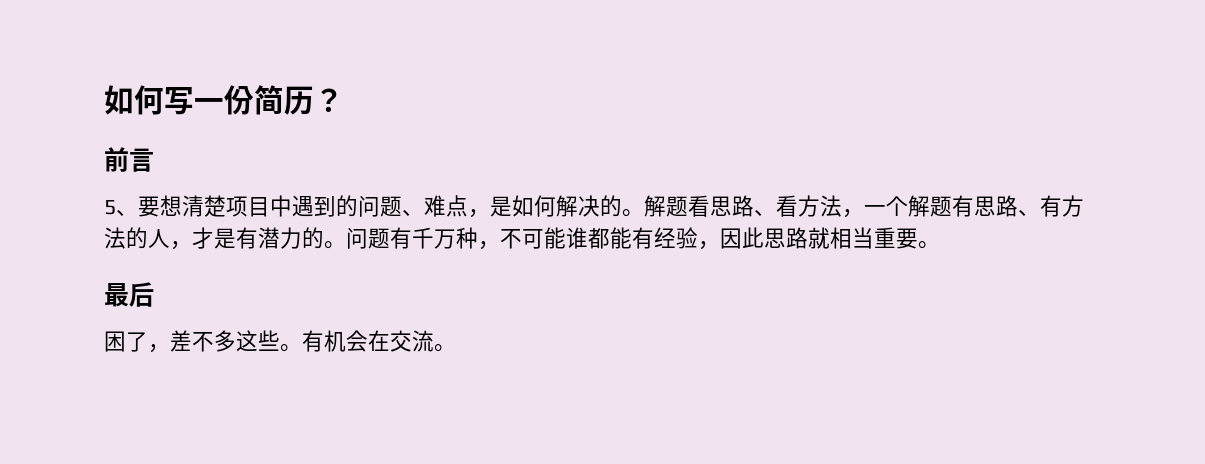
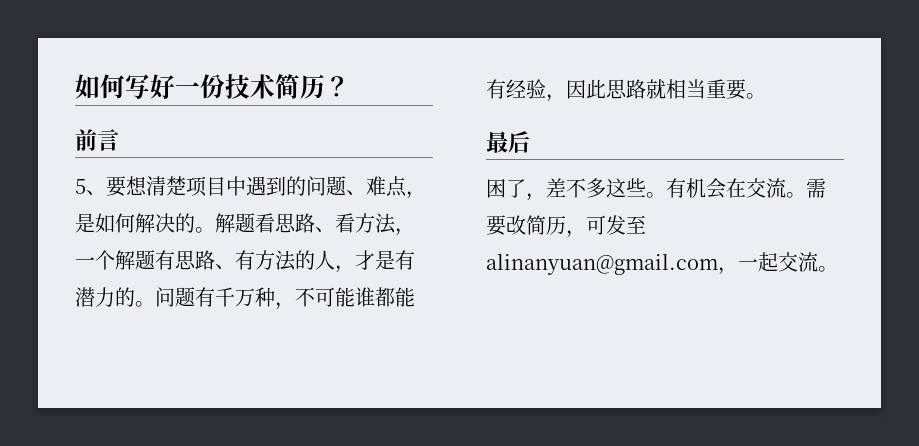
[194,85,254,115] 一份 -> [150,74,275,99] 好一份技术
(456, 348) none -> [806,178,826,198] [486,215,646,238] [486,252,838,275] 需要改简历，可发至alinanyuan@gmail.com，一起交流。

